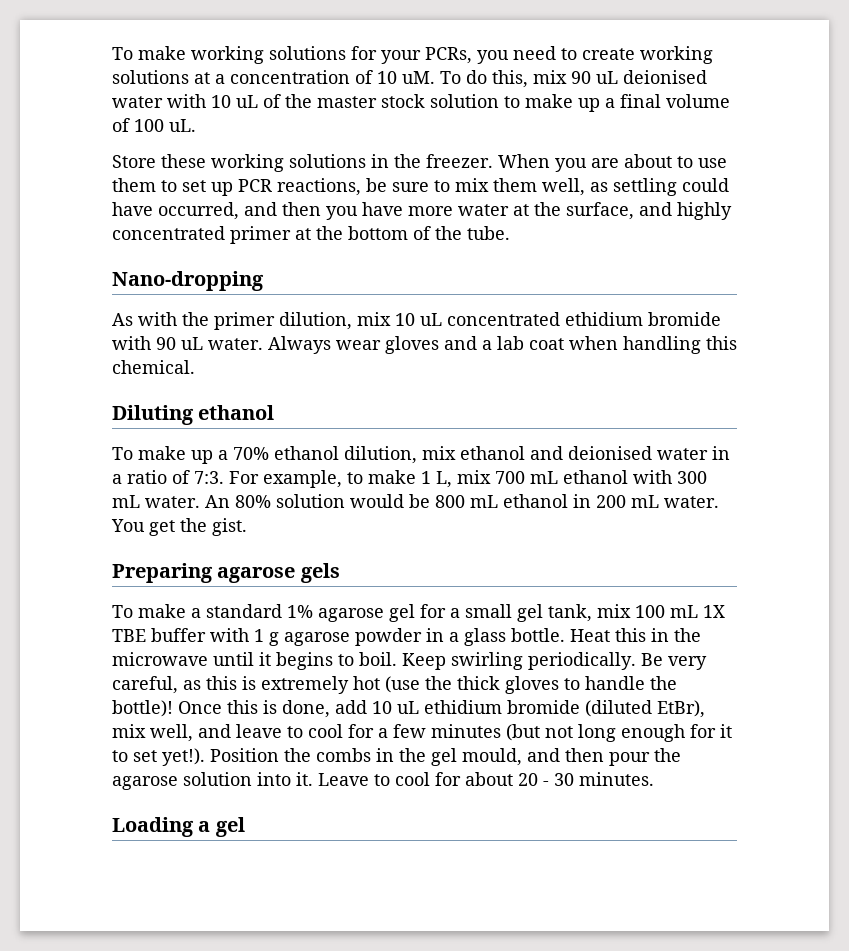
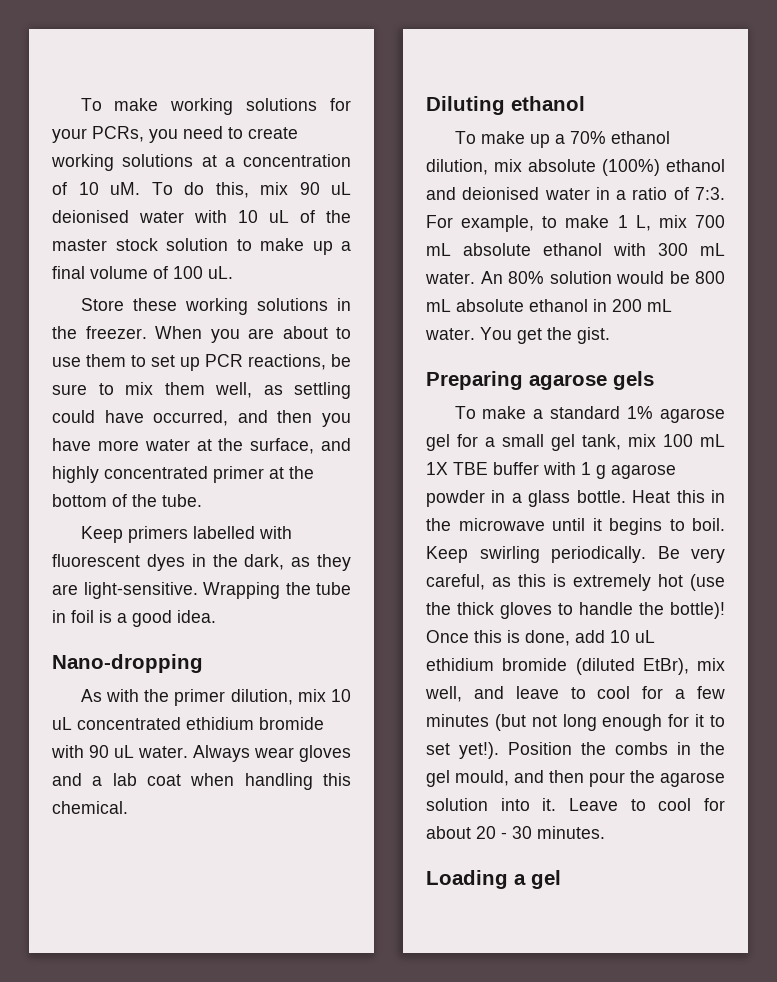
(510, 233) none -> [80,526,292,543] [52,554,351,571] [52,582,351,599] [52,610,216,627] // Keep primers labelled with fluorescent dyes in the dark, as they are light-sensitive. Wrapping the tube in foil is a good idea.
(456, 453) none -> [528,159,660,176] absolute (100%)
(558, 477) none -> [463,243,531,256] absolute
(498, 501) none -> [456,299,524,312] absolute

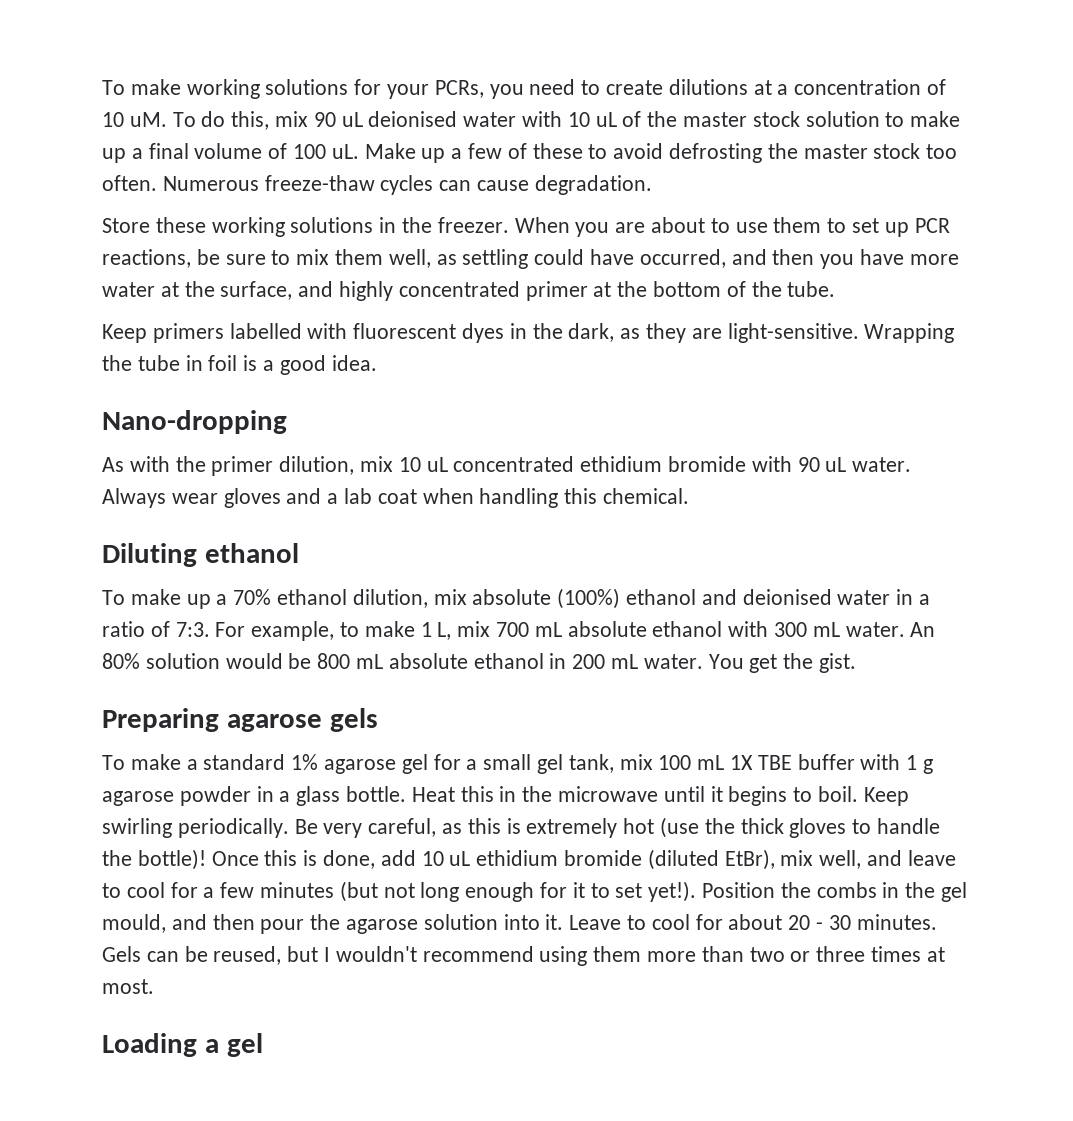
[51,154,194,171] working solutions -> [668,79,748,95] dilutions
(233, 272) none -> [364,143,958,163] [102,175,652,195] Make up a few of these to avoid defrosting the master stock too often. Numerous freeze-thaw cycles can cause degradation.
(605, 832) none -> [102,946,945,966] [102,979,154,994] Gels can be reused, but I wouldn't recommend using them more than two or three times at most.

